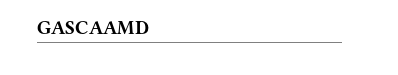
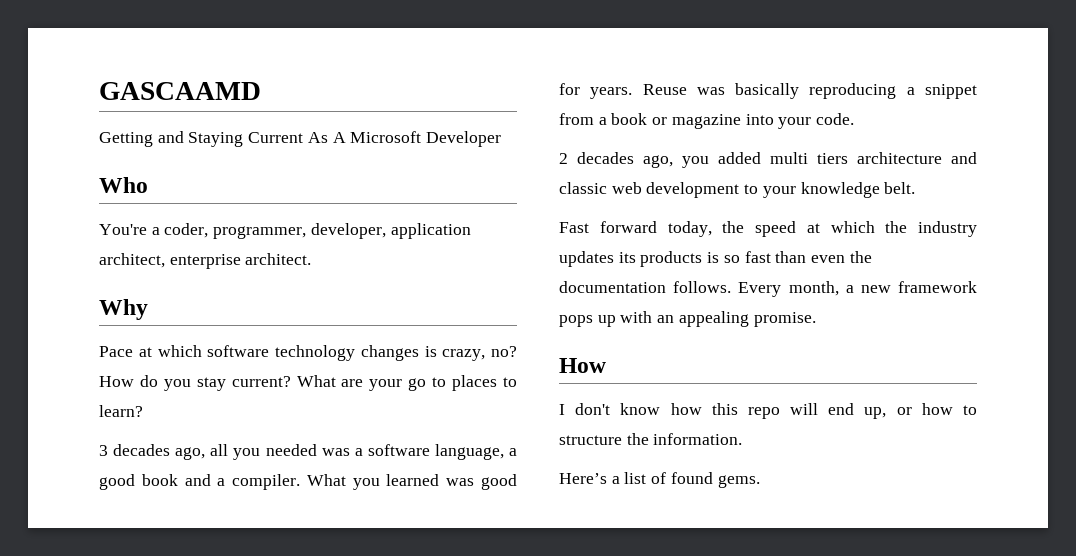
(149, 27) none -> [99,131,502,147] [99,177,148,193] [99,223,471,239] [99,253,312,269] [99,299,148,320] [99,345,517,361] [99,375,518,391] [99,405,143,417] [99,444,517,460] [99,474,517,490] [559,83,977,99] [559,113,855,129] [559,152,977,168] [559,182,916,198] [559,221,977,237] [559,251,872,267] [559,281,977,297] [559,311,816,327] [559,358,606,373] [559,403,977,419] [559,433,743,445] [559,472,760,488] // Getting and Staying Current As A Microsoft Developer // Who // You're a coder, programmer, developer, application architect, enterprise architect. // Why // Pace at which software technology changes is crazy, no? How do you stay current? What are your go to places to learn? // 3 decades ago, all you needed was a software language, a good book and a compiler. What you learned was good for years. Reuse was basically reproducing a snippet from a book or magazine into your code. // 2 decades ago, you added multi tiers architecture and classic web development to your knowledge belt. // Fast forward today, the speed at which the industry updates its products is so fast than even the documentation follows. Every month, a new framework pops up with an appealing promise. // How // I don't know how this repo will end up, or how to structure the information. // Here’s a list of found gems.

